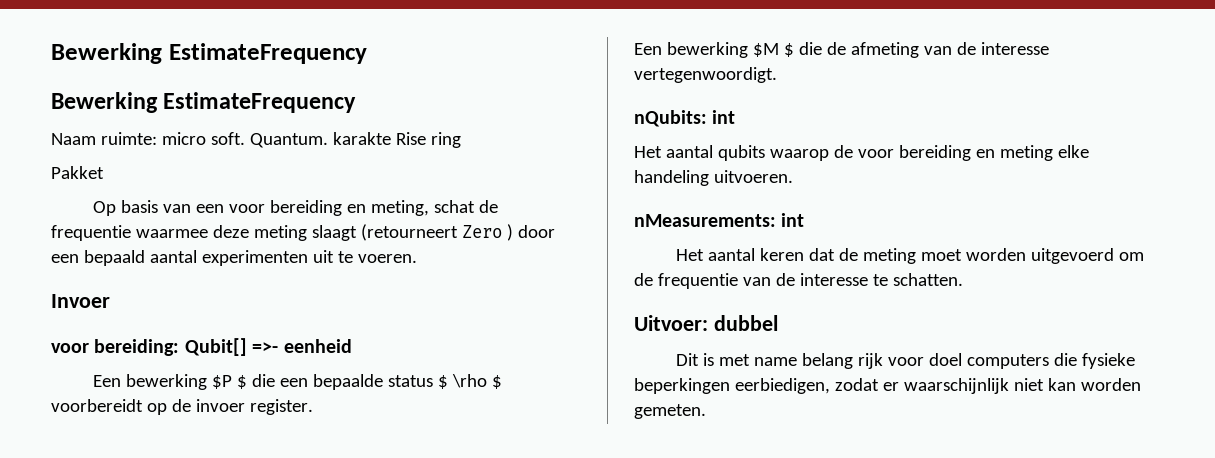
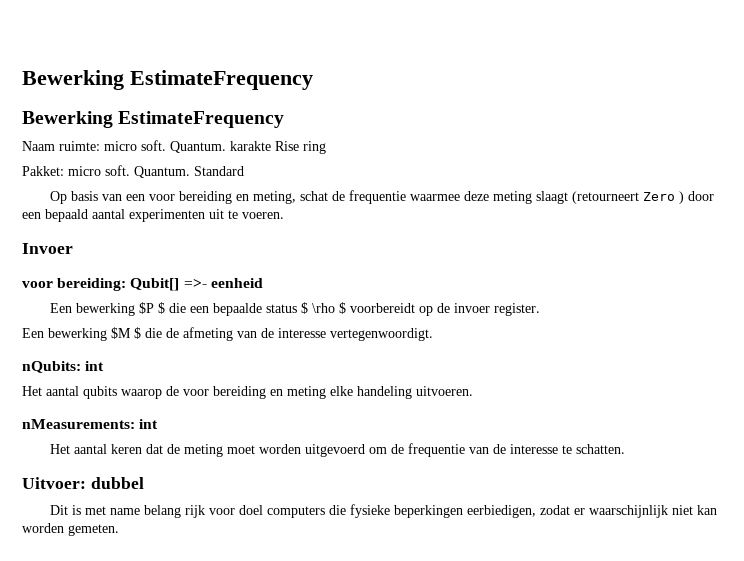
[51,166,104,179] Pakket -> [22,165,244,178] Pakket: micro soft. Quantum. Standard

